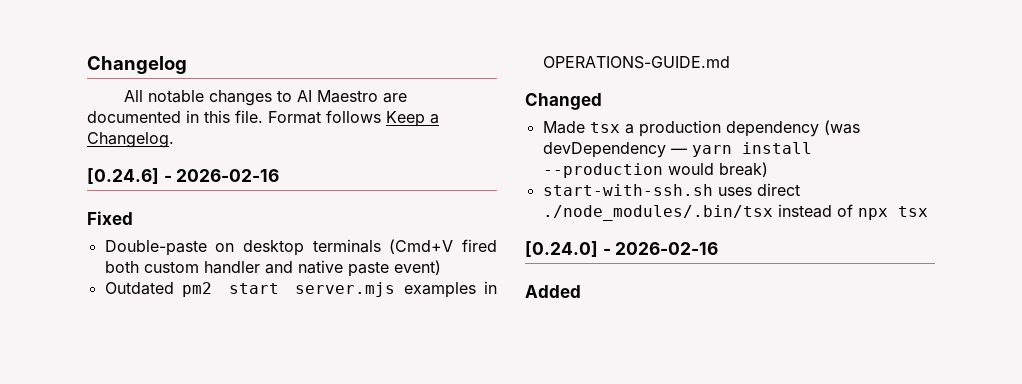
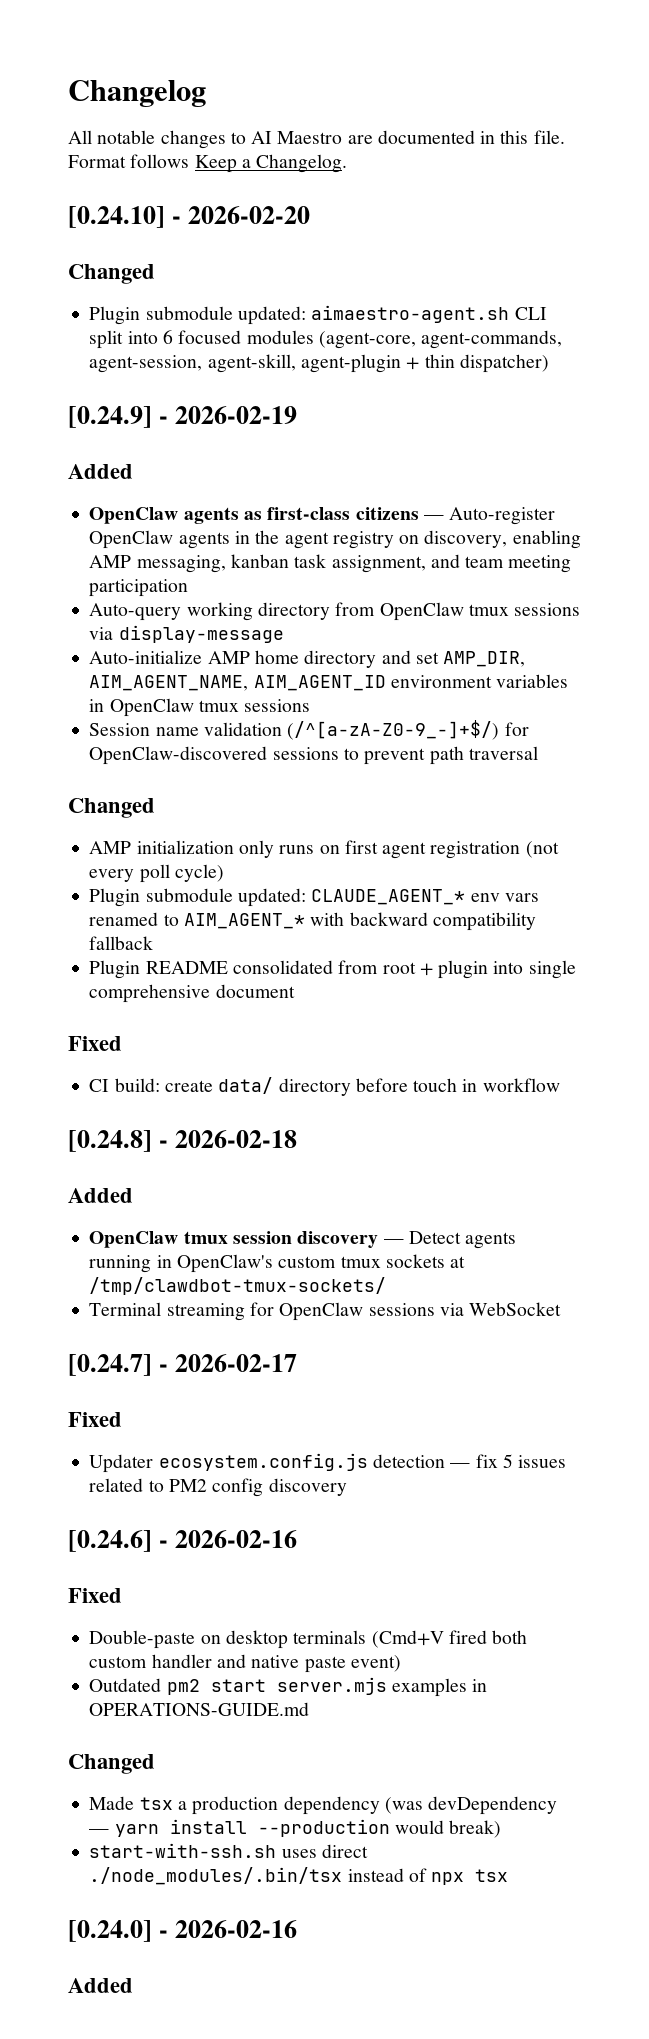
(174, 140) none -> [68,206,311,228] [68,264,155,284] [89,305,547,325] [89,330,563,349] [89,354,549,373] [68,406,298,428] [68,464,133,479] [89,507,556,525] [89,530,581,549] [89,554,572,573] [89,579,189,597] [89,602,581,621] [89,625,284,643] [89,650,526,668] [89,674,569,691] [89,698,311,717] [89,720,529,740] [89,746,538,765] [68,798,155,818] [89,840,559,859] [89,864,224,883] [89,888,539,907] [89,912,536,931] [89,936,154,950] [89,960,576,979] [89,984,295,1003] [68,1036,122,1051] [89,1077,560,1096] [68,1130,298,1152] [68,1188,133,1203] [89,1231,517,1249] [89,1254,466,1273] [89,1277,387,1295] [89,1302,562,1321] [68,1354,298,1376] [68,1412,122,1427] [89,1453,567,1473] [89,1478,347,1497] // [0.24.10] - 2026-02-20 // Changed // Plugin submodule updated: aimaestro-agent.sh CLI split into 6 focused modules (agent-core, agent-commands, agent-session, agent-skill, agent-plugin + thin dispatcher) // [0.24.9] - 2026-02-19 // Added // OpenClaw agents as first-class citizens — Auto-register OpenClaw agents in the agent registry on discovery, enabling AMP messaging, kanban task assignment, and team meeting participation // Auto-query working directory from OpenClaw tmux sessions via display-message // Auto-initialize AMP home directory and set AMP_DIR, AIM_AGENT_NAME, AIM_AGENT_ID environment variables in OpenClaw tmux sessions // Session name validation (/^[a-zA-Z0-9_-]+$/) for OpenClaw-discovered sessions to prevent path traversal // Changed // AMP initialization only runs on first agent registration (not every poll cycle) // Plugin submodule updated: CLAUDE_AGENT_* env vars renamed to AIM_AGENT_* with backward compatibility fallback // Plugin README consolidated from root + plugin into single comprehensive document // Fixed // CI build: create data/ directory before touch in workflow // [0.24.8] - 2026-02-18 // Added // OpenClaw tmux session discovery — Detect agents running in OpenClaw's custom tmux sockets at /tmp/clawdbot-tmux-sockets/ // Terminal streaming for OpenClaw sessions via WebSocket // [0.24.7] - 2026-02-17 // Fixed // Updater ecosystem.config.js detection — fix 5 issues related to PM2 config discovery

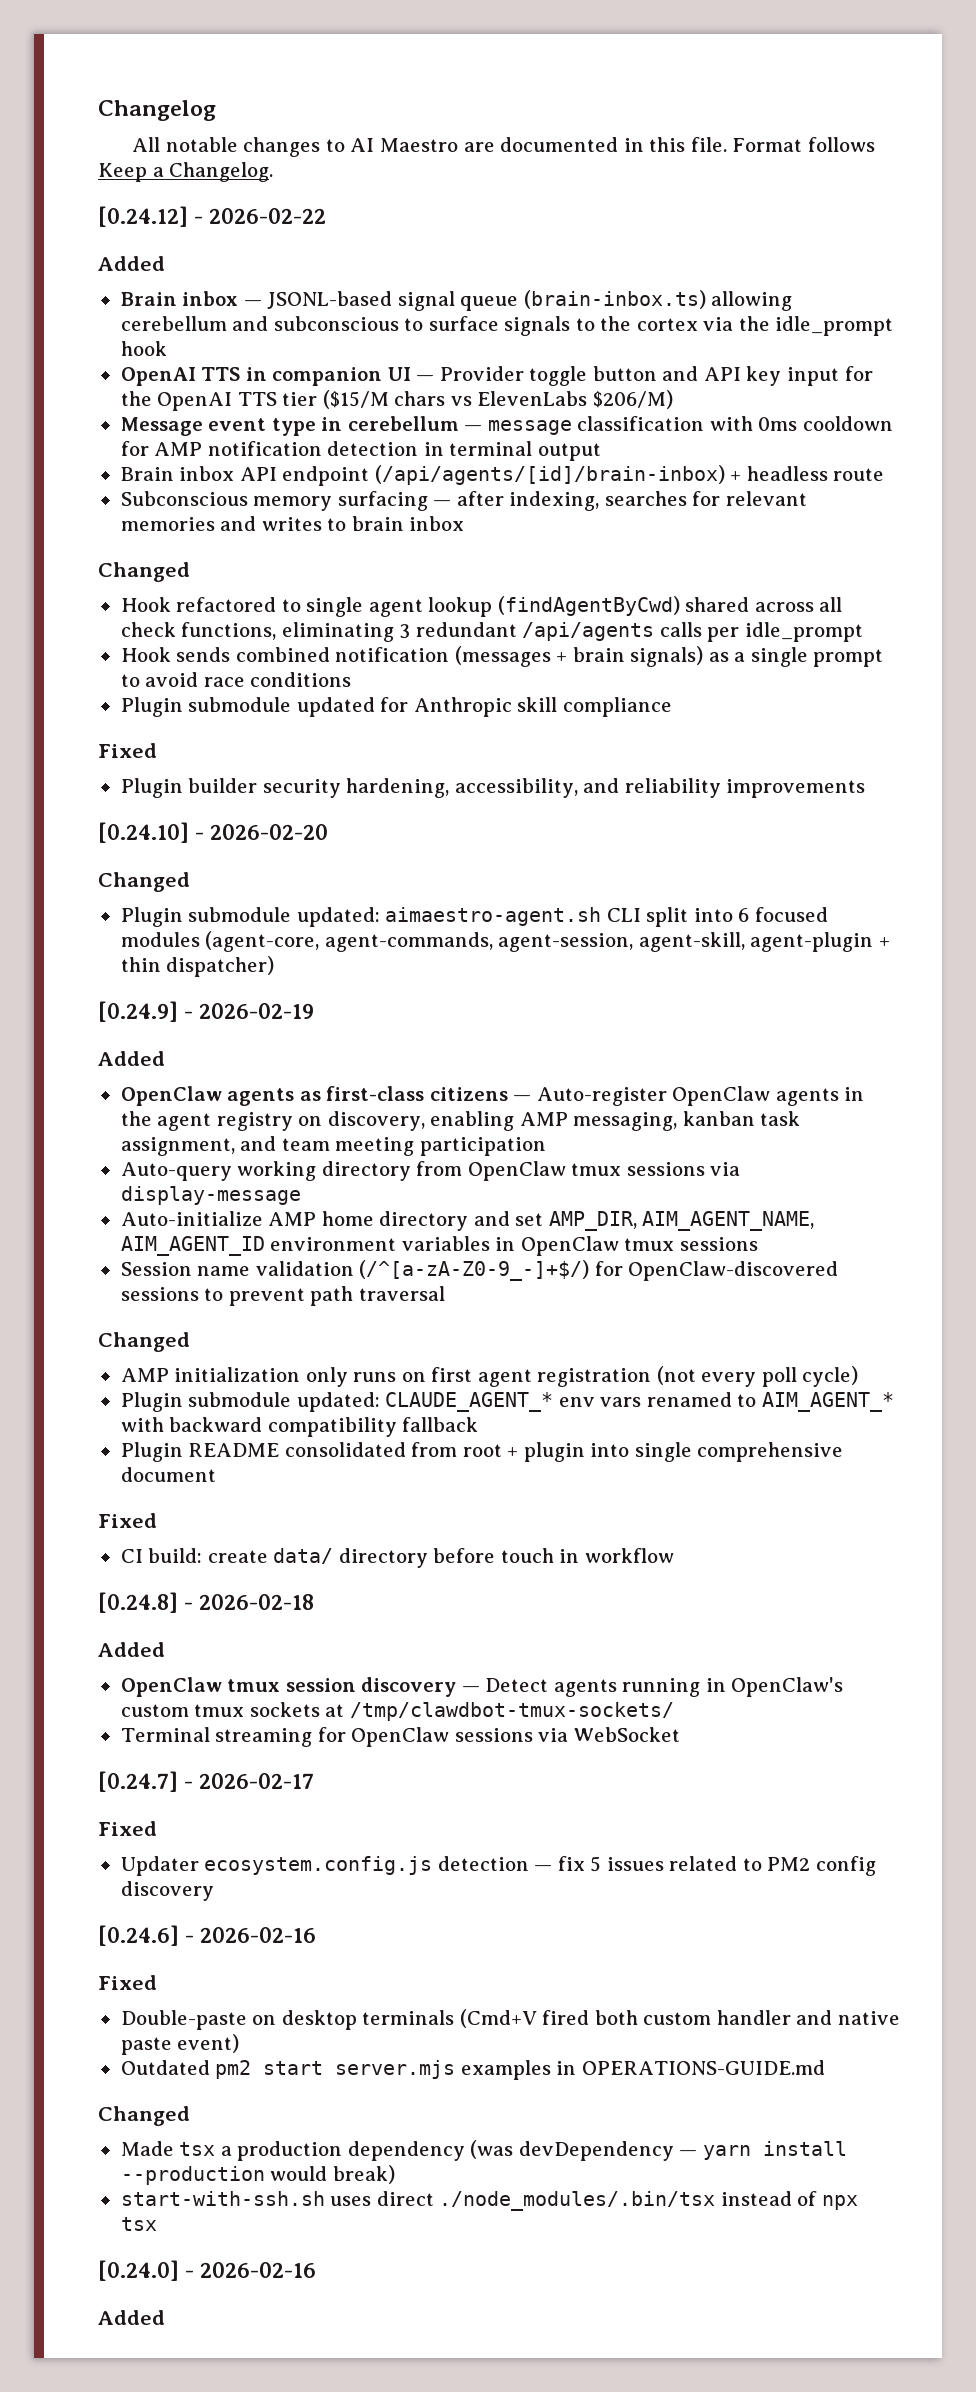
(348, 163) none -> [98,206,327,227] [98,256,165,271] [120,290,793,311] [120,316,894,336] [120,341,167,356] [120,366,873,386] [120,390,673,411] [120,416,893,436] [120,441,601,461] [120,465,885,486] [120,491,807,511] [120,516,465,531] [98,562,190,582] [120,596,843,617] [120,622,863,642] [120,646,884,667] [120,672,352,687] [120,697,672,717] [98,743,157,758] [120,778,866,798] // [0.24.12] - 2026-02-22 // Added // Brain inbox — JSONL-based signal queue (brain-inbox.ts) allowing cerebellum and subconscious to surface signals to the cortex via the idle_prompt hook // OpenAI TTS in companion UI — Provider toggle button and API key input for the OpenAI TTS tier ($15/M chars vs ElevenLabs $206/M) // Message event type in cerebellum — message classification with 0ms cooldown for AMP notification detection in terminal output // Brain inbox API endpoint (/api/agents/[id]/brain-inbox) + headless route // Subconscious memory surfacing — after indexing, searches for relevant memories and writes to brain inbox // Changed // Hook refactored to single agent lookup (findAgentByCwd) shared across all check functions, eliminating 3 redundant /api/agents calls per idle_prompt // Hook sends combined notification (messages + brain signals) as a single prompt to avoid race conditions // Plugin submodule updated for Anthropic skill compliance // Fixed // Plugin builder security hardening, accessibility, and reliability improvements

